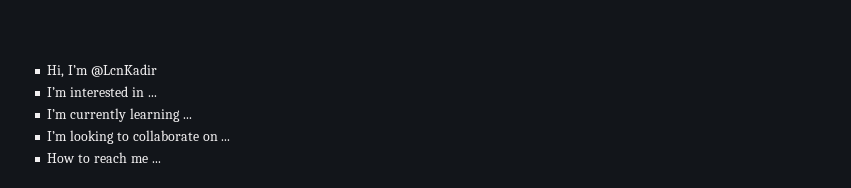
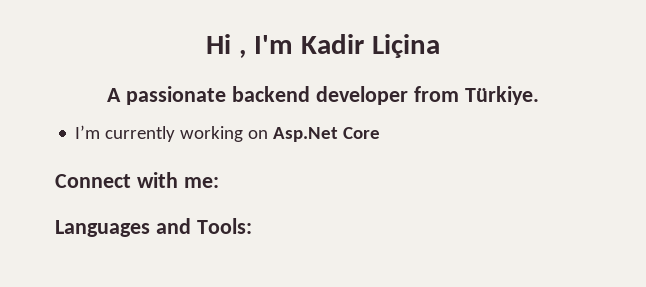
[47,64,157,78] [47,86,157,97] [47,108,192,122] [47,130,231,144] [47,152,161,163] Hi, I’m @LcnKadir // I’m interested in ... // I’m currently learning ... // I’m looking to collaborate on ... // How to reach me ... -> [206,34,440,58] [107,86,539,105] [75,125,381,142] [55,172,219,188] [55,218,252,237] Hi , I'm Kadir Liçina // A passionate backend developer from Türkiye. // I’m currently working on Asp.Net Core // Connect with me: // Languages and Tools:

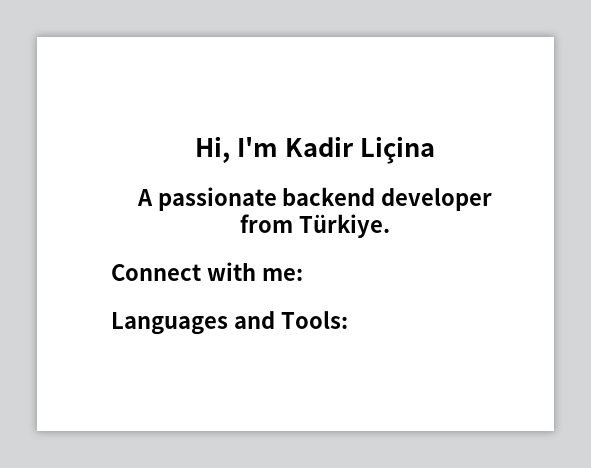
[206,34,247,58] Hi , -> [195,136,231,163] Hi,
[75,125,381,142] // I’m currently working on Asp.Net Core -> (390, 226) none

